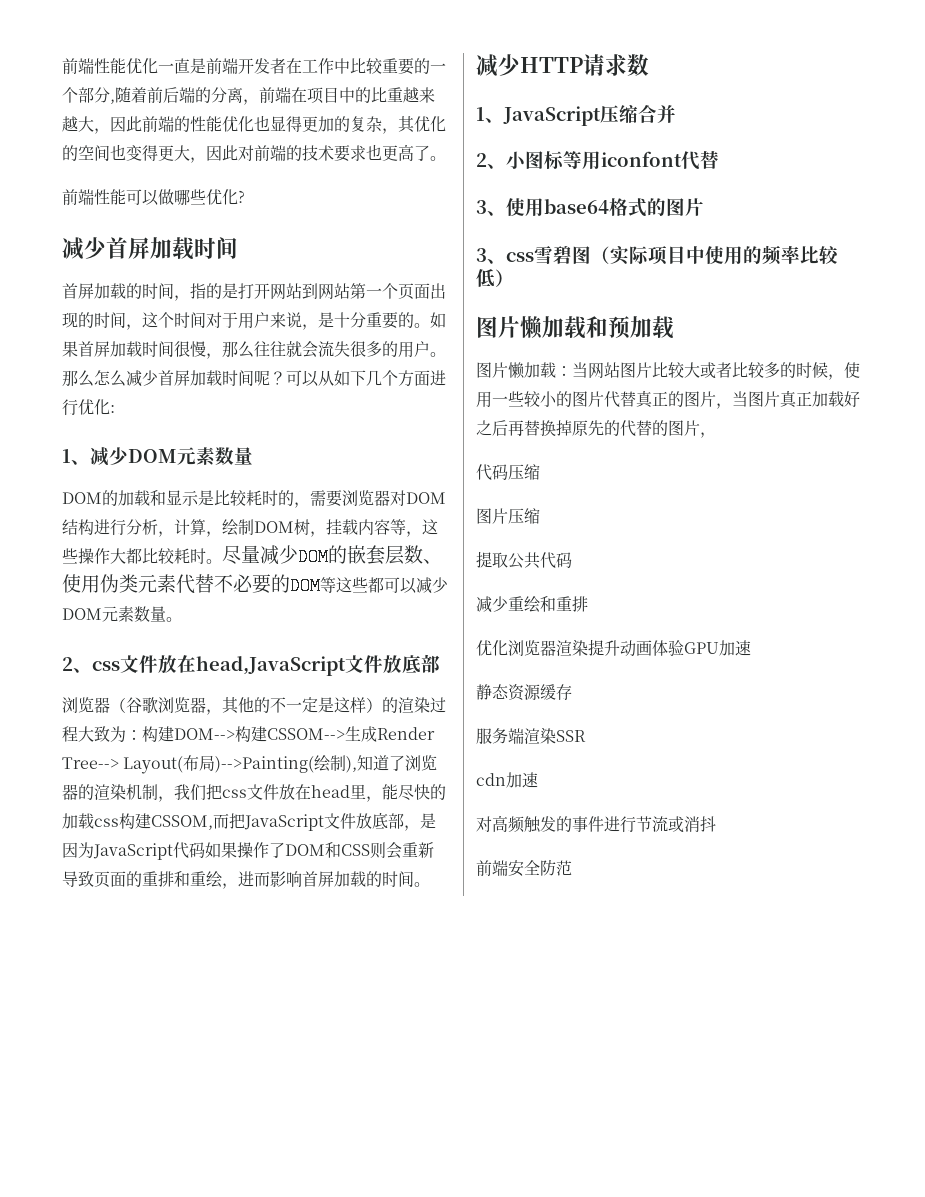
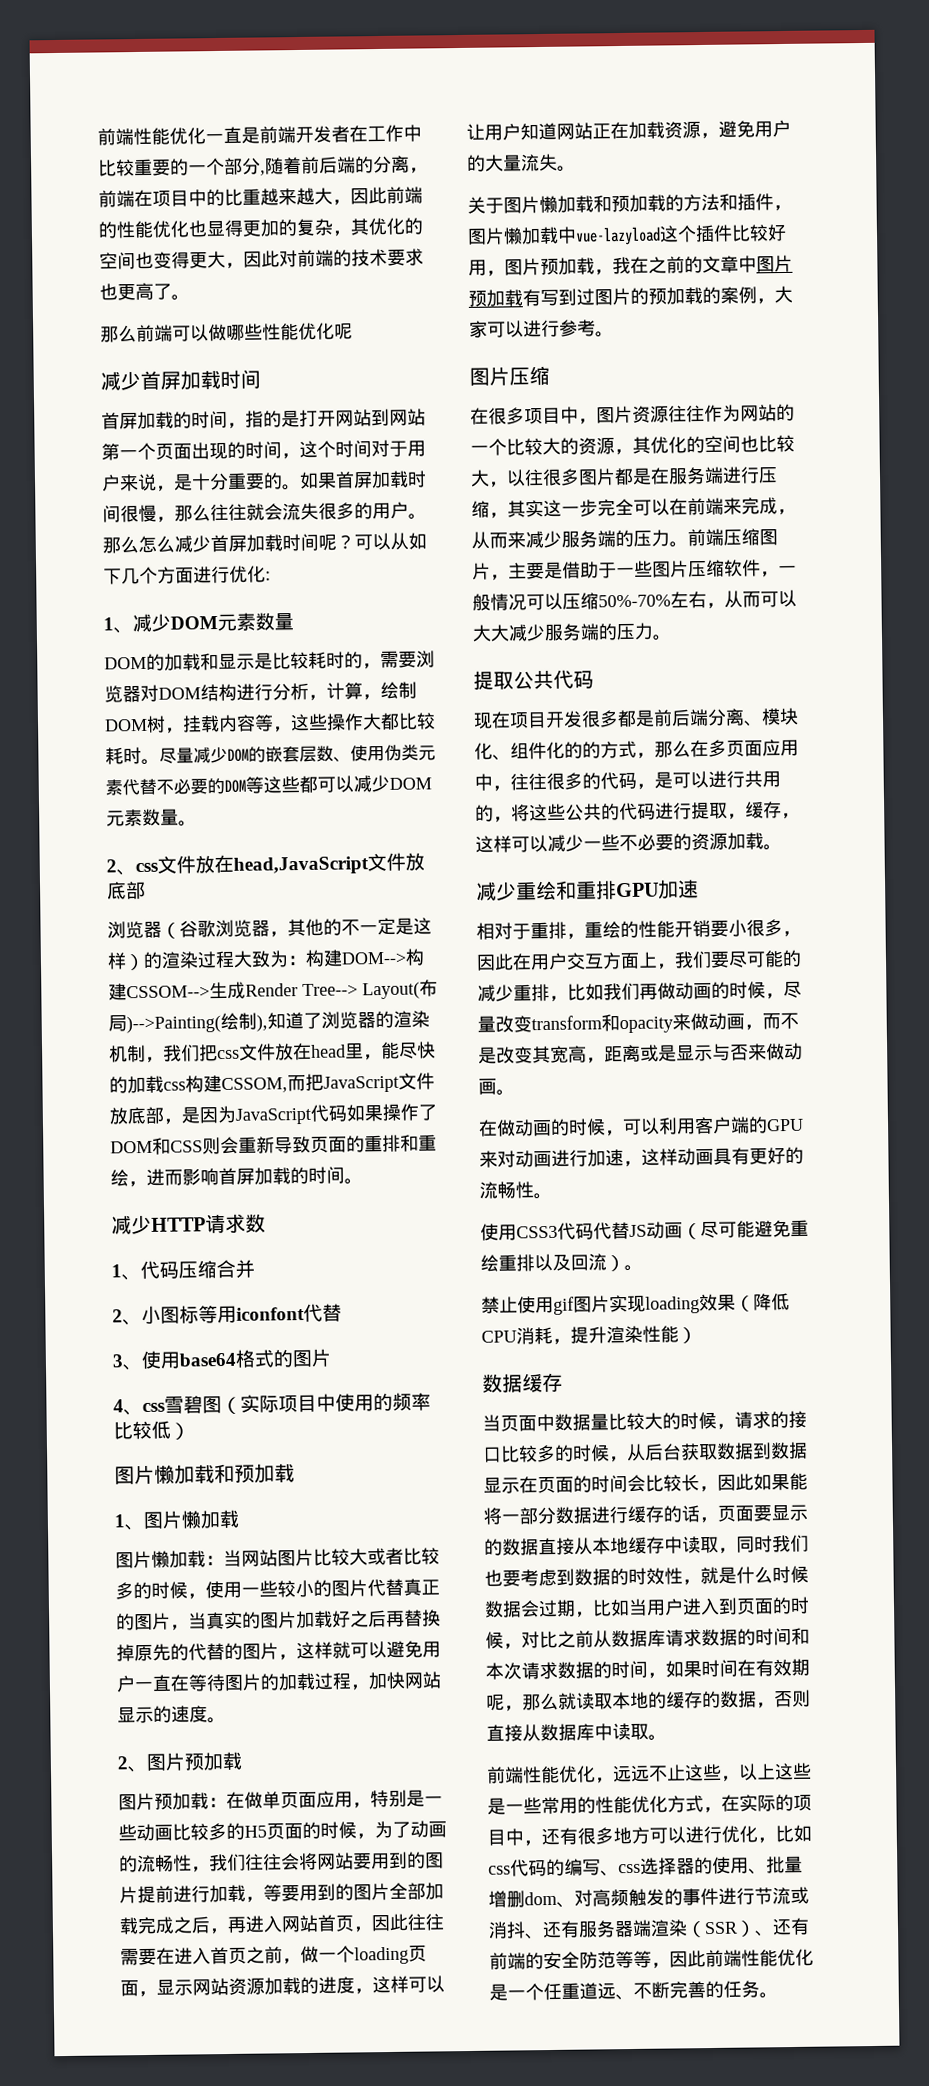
[62,189,126,205] 前端性能 -> [100,324,173,343] 那么前端
[206,189,245,205] 优化? -> [262,322,353,341] 性能优化呢
[503,106,601,126] JavaScript -> [140,1260,179,1280] 代码
[476,248,487,262] 3 -> [113,1399,124,1413] 4
(674, 327) none -> [114,1509,239,1531] // 1、图片懒加载
[748,390,812,408] 图片真正 -> [206,1611,297,1630] 真实的图片
[476,464,540,481] [476,508,540,524] [476,551,572,569] [476,596,588,613] [476,639,751,657] [476,684,572,701] [476,728,586,744] [476,772,538,788] // 代码压缩 // 图片压缩 // 提取公共代码 // 减少重绘和重排 // 优化浏览器渲染提升动画体验GPU加速 // 静态资源缓存 // 服务端渲染SSR // cdn加速 // -> [296,1640,441,1660] [116,1671,441,1693] [117,1705,226,1724] [117,1751,242,1773] [118,1789,443,1811] [118,1820,447,1842] [119,1851,444,1873] [119,1882,444,1904] [119,1913,444,1935] [120,1945,427,1966] [120,1975,445,1998] [466,119,791,141] [466,153,576,172] [467,193,792,214] [467,223,787,246] [468,254,793,277] [468,285,793,307] [469,319,614,338] [469,365,550,386] [470,403,795,425] [470,434,795,456] [470,466,778,488] [471,497,796,519] [471,528,778,549] [472,559,797,581] [472,589,797,611] [472,622,672,642] [473,669,594,690] [473,707,799,729] [474,739,799,761] [474,770,781,792] [475,801,800,823] [475,832,782,853] [476,879,699,901] [476,919,801,940] [476,949,802,971] [477,980,802,1002] [477,1012,799,1034] [478,1042,803,1064] [478,1078,515,1096] [478,1116,804,1137] [479,1146,804,1168] [479,1181,552,1200] [480,1219,809,1241] [480,1253,643,1272] [481,1292,790,1315] [481,1325,697,1345] [482,1372,563,1393] [482,1410,807,1432] [483,1441,808,1463] [483,1472,808,1494] [483,1504,808,1525] [484,1534,809,1556] [484,1565,809,1587] [484,1596,810,1618] [485,1627,810,1650] [485,1658,810,1680] [486,1689,811,1712] [486,1722,667,1742] [486,1762,812,1784] [487,1793,812,1815] [487,1824,812,1847] [488,1855,803,1877] [488,1890,575,1908] 这样就可以避免用户一直在等待图片的加载过程，加快网站显示的速度。 // 2、图片预加载 // 图片预加载：在做单页面应用，特别是一些动画比较多的H5页面的时候，为了动画的流畅性，我们往往会将网站要用到的图片提前进行加载，等要用到的图片全部加载完成之后，再进入网站首页，因此往往需要在进入首页之前，做一个loading页面，显示网站资源加载的进度，这样可以让用户知道网站正在加载资源，避免用户的大量流失。 // 关于图片懒加载和预加载的方法和插件，图片懒加载中vue-lazyload这个插件比较好用，图片预加载，我在之前的文章中图片预加载有写到过图片的预加载的案例，大家可以进行参考。 // 图片压缩 // 在很多项目中，图片资源往往作为网站的一个比较大的资源，其优化的空间也比较大，以往很多图片都是在服务端进行压缩，其实这一步完全可以在前端来完成，从而来减少服务端的压力。前端压缩图片，主要是借助于一些图片压缩软件，一般情况可以压缩50%-70%左右，从而可以大大减少服务端的压力。 // 提取公共代码 // 现在项目开发很多都是前后端分离、模块化、组件化的的方式，那么在多页面应用中，往往很多的代码，是可以进行共用的，将这些公共的代码进行提取，缓存，这样可以减少一些不必要的资源加载。 // 减少重绘和重排GPU加速 // 相对于重排，重绘的性能开销要小很多，因此在用户交互方面上，我们要尽可能的减少重排，比如我们再做动画的时候，尽量改变transform和opacity来做动画，而不是改变其宽高，距离或是显示与否来做动画。 // 在做动画的时候，可以利用客户端的GPU来对动画进行加速，这样动画具有更好的流畅性。 // 使用CSS3代码代替JS动画（尽可能避免重绘重排以及回流）。 // 禁止使用gif图片实现loading效果（降低CPU消耗，提升渲染性能） // 数据缓存 // 当页面中数据量比较大的时候，请求的接口比较多的时候，从后台获取数据到数据显示在页面的时间会比较长，因此如果能将一部分数据进行缓存的话，页面要显示的数据直接从本地缓存中读取，同时我们也要考虑到数据的时效性，就是什么时候数据会过期，比如当用户进入到页面的时候，对比之前从数据库请求数据的时间和本次请求数据的时间，如果时间在有效期呢，那么就读取本地的缓存的数据，否则直接从数据库中读取。 // 前端性能优化，远远不止这些，以上这些是一些常用的性能优化方式，在实际的项目中，还有很多地方可以进行优化，比如css代码的编写、css选择器的使用、批量增删dom、
[476,859,572,877] // 前端安全防范 -> [525,1917,810,1940] [489,1948,814,1970] [489,1980,778,2001] 、还有服务器端渲染（SSR）、还有前端的安全防范等等，因此前端性能优化是一个任重道远、不断完善的任务。

